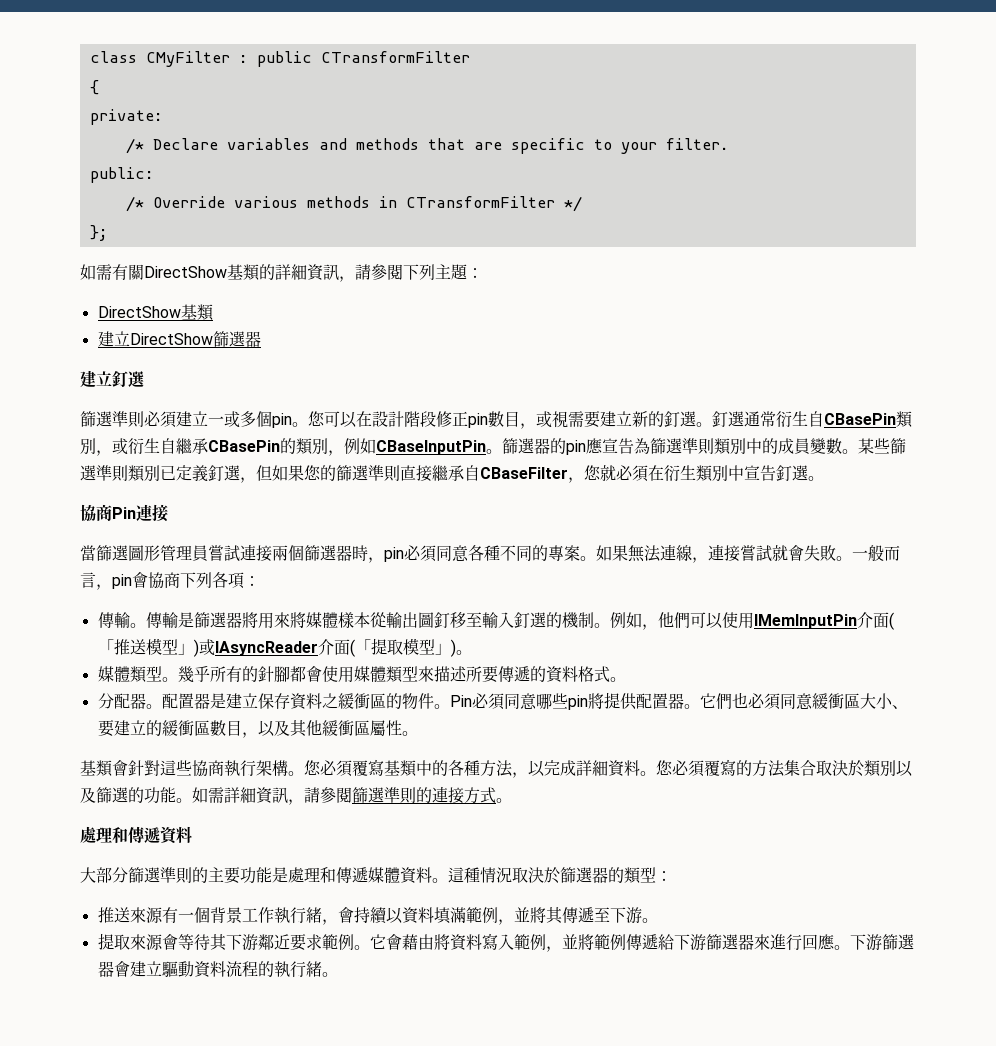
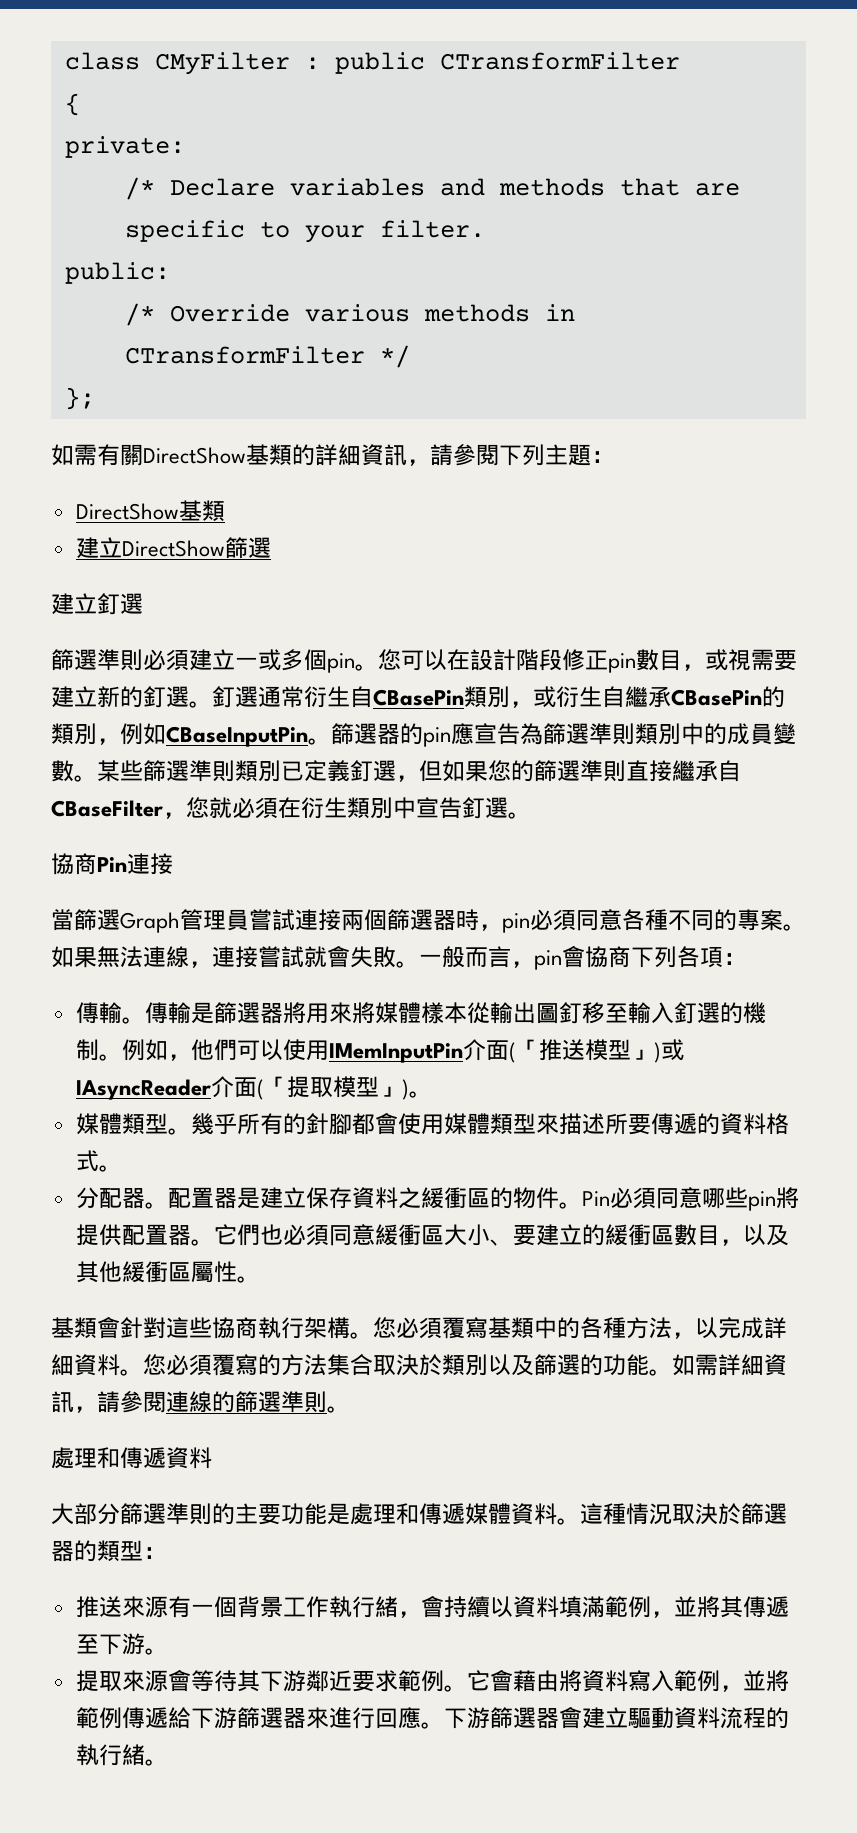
[244,331,261,347] 器 -> (271, 547) none
[128,545,160,561] 圖形 -> [120,912,180,933] Graph
[352,786,496,804] 篩選準則的連接方式 -> [166,1391,327,1413] 連線的篩選準則

